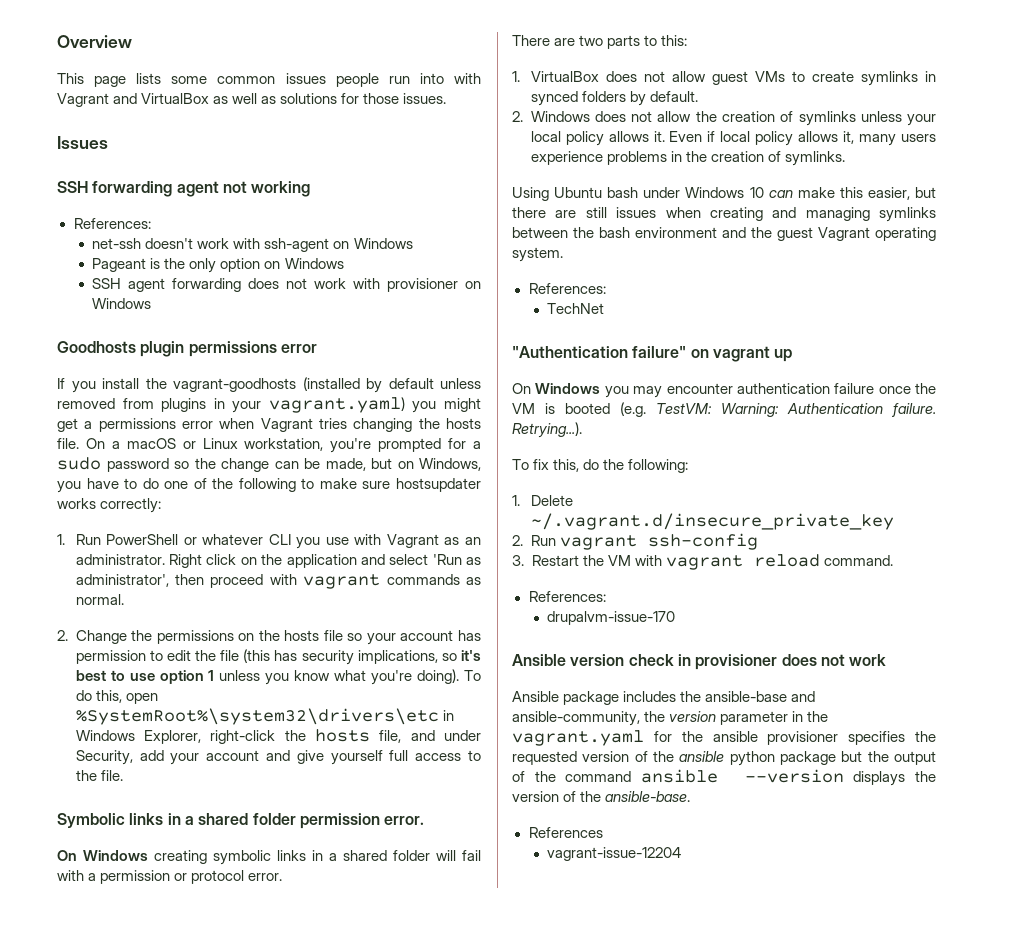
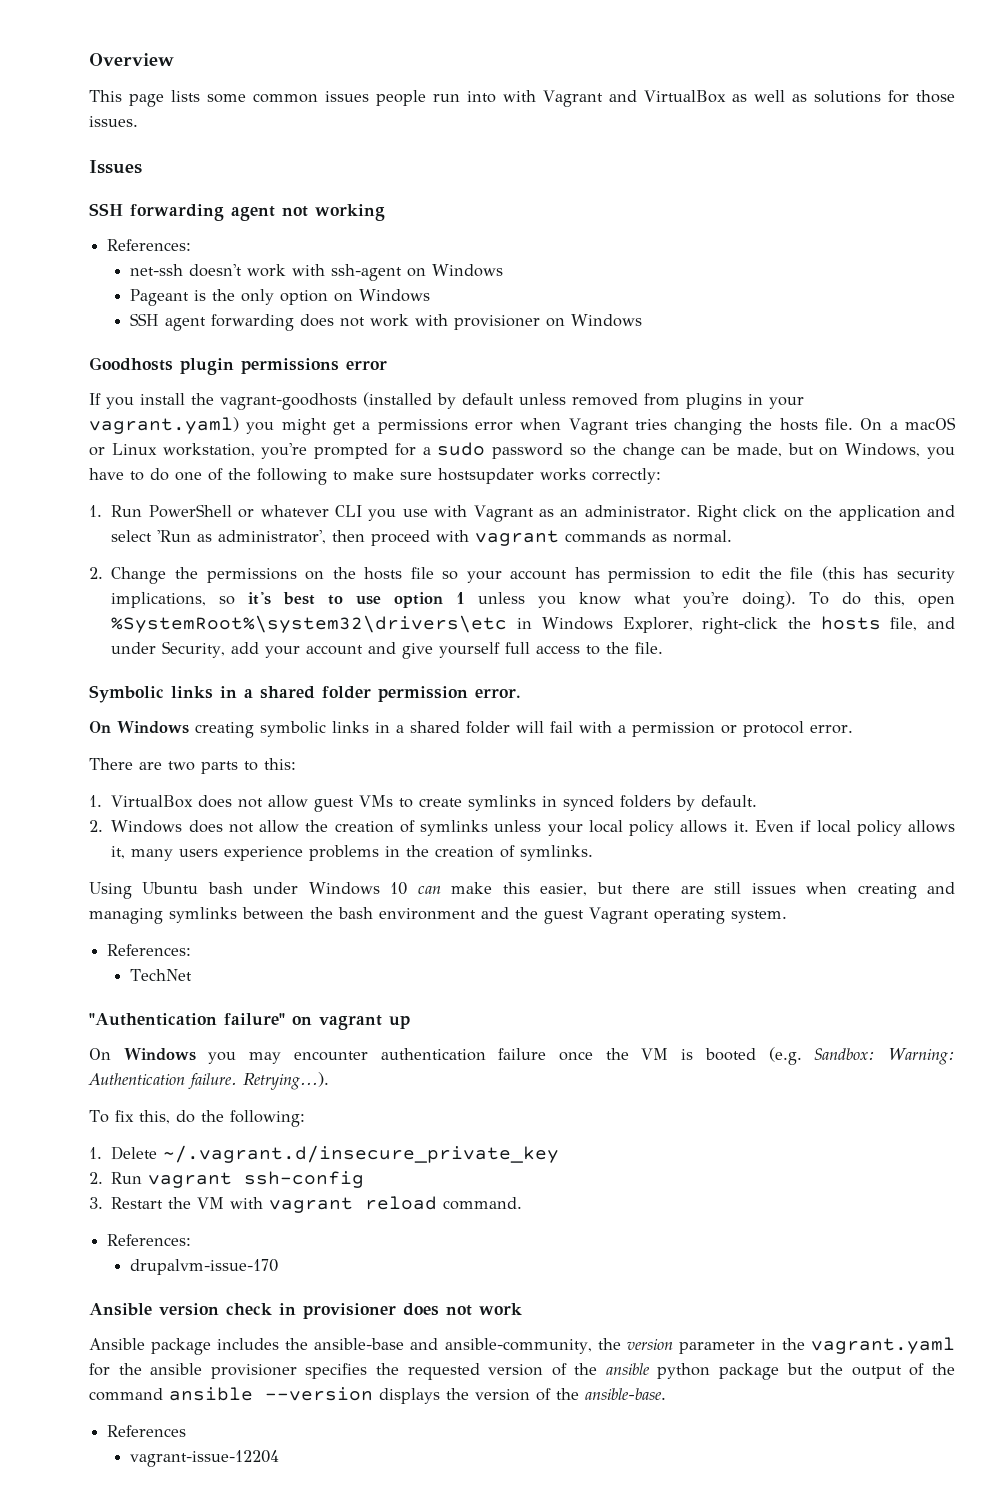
[656,403,712,414] TestVM: -> [814,1048,876,1060] Sandbox:

